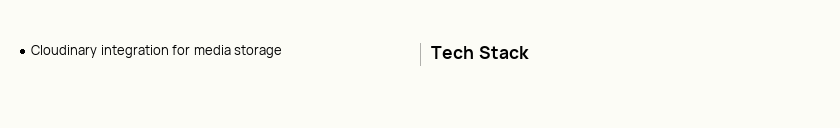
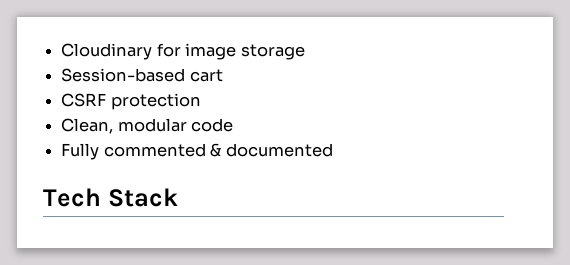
[100,45,283,58] integration for media storage -> [156,43,305,60] [61,68,223,82] [61,93,201,110] [61,118,234,134] [61,143,333,160] for image storage // Session-based cart // CSRF protection // Clean, modular code // Fully commented & documented

